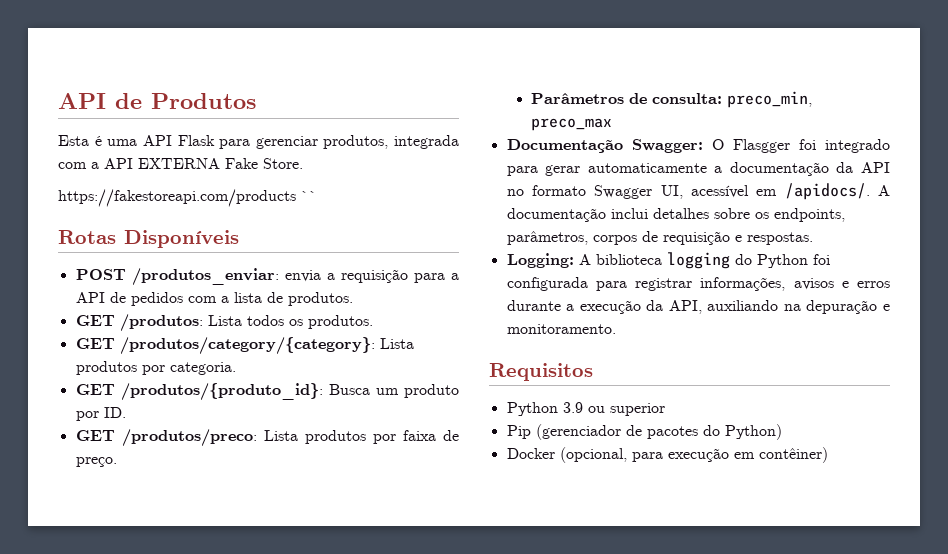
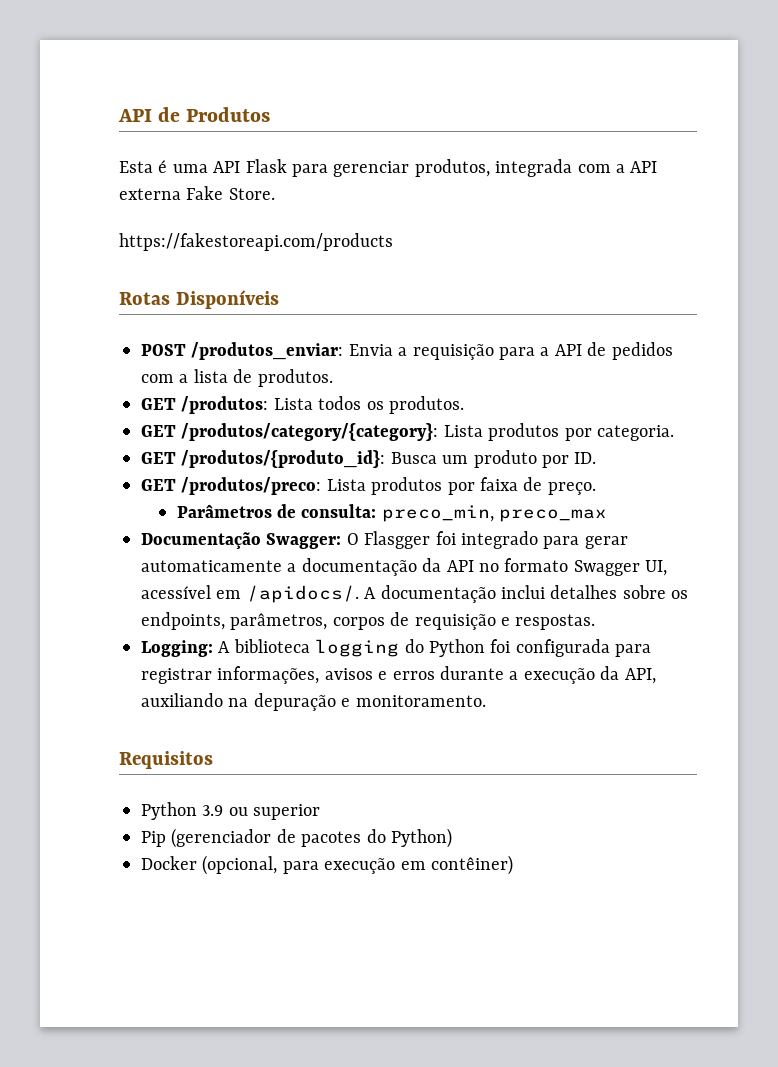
[138,158,220,169] EXTERNA -> [119,188,181,200] externa
[301,191,317,201] `` -> (393, 242) none
[284,270,321,282] envia -> [348,344,393,356] Envia

